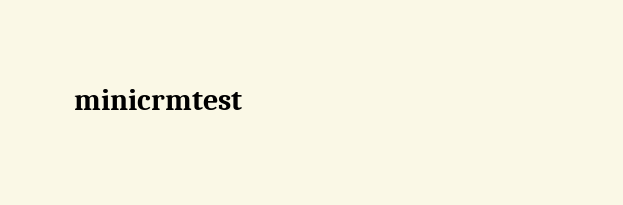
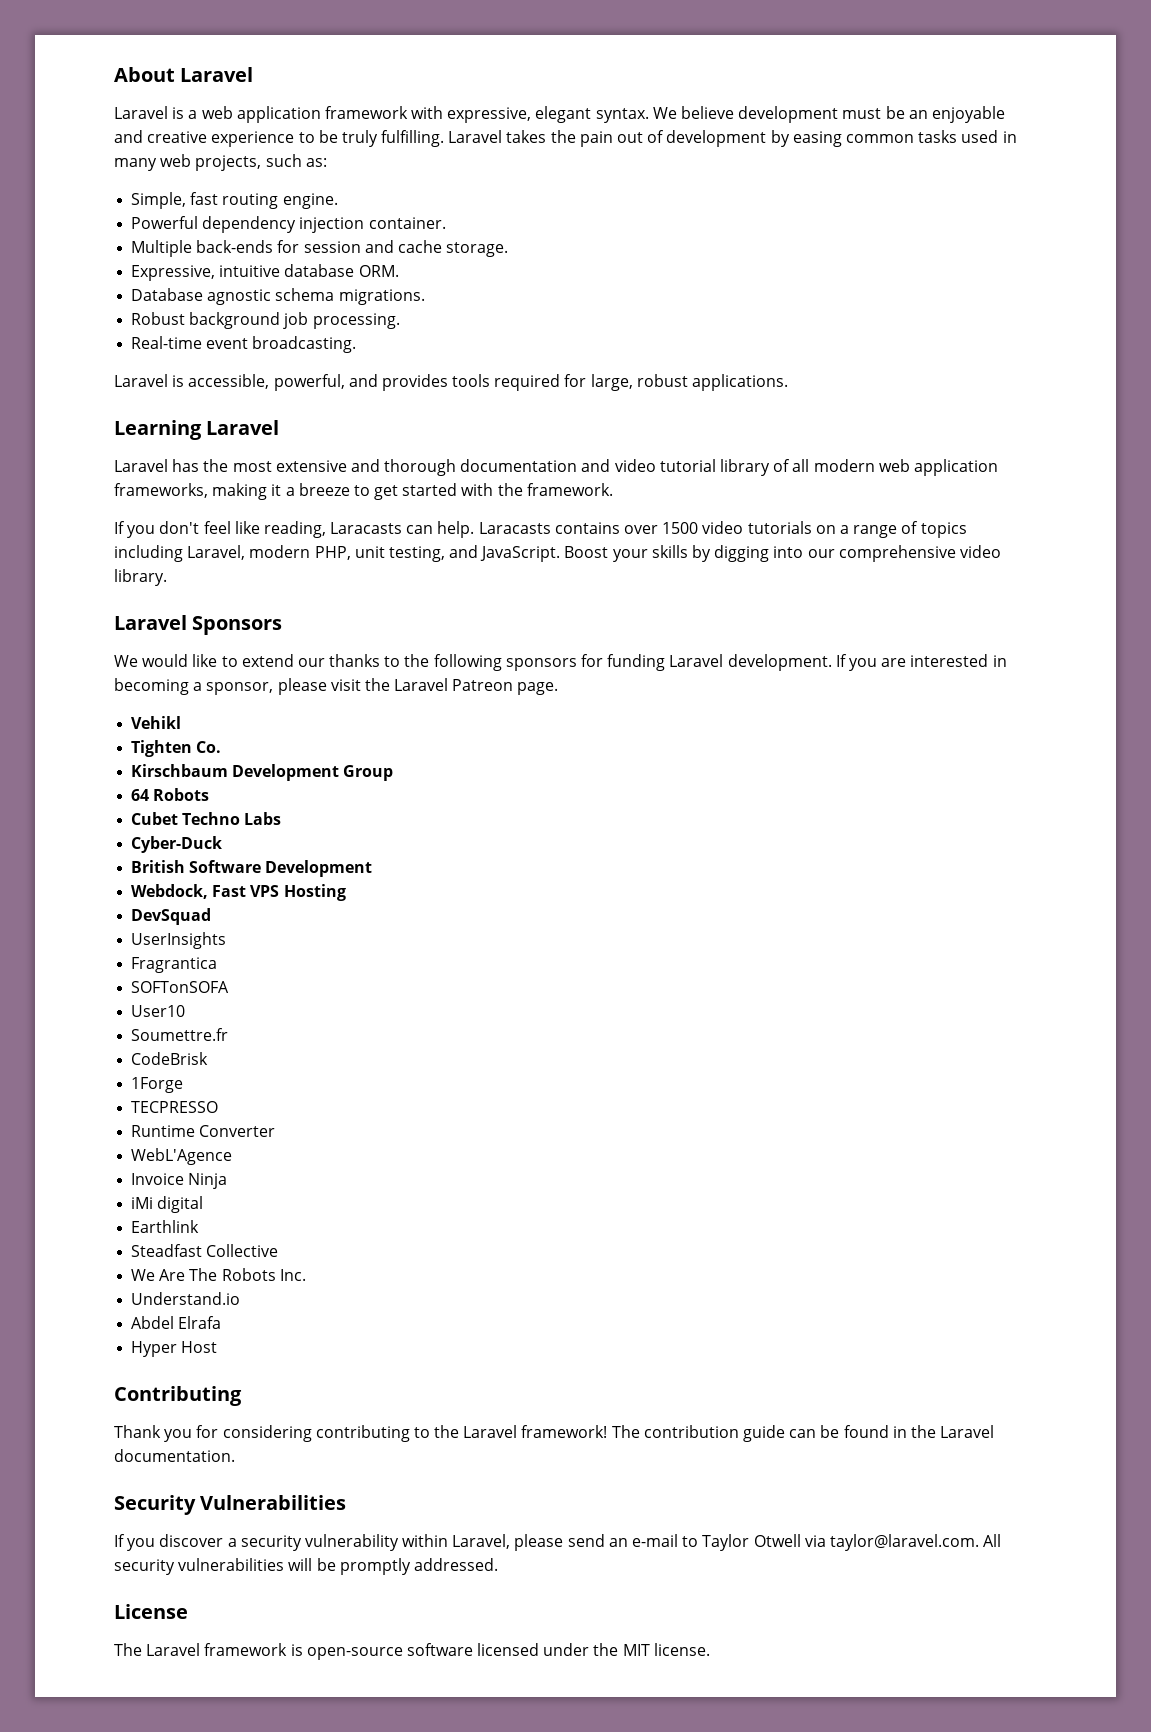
[74,89,242,110] minicrmtest -> [114,67,254,82] [114,106,1005,123] [114,130,1017,147] [114,154,327,171] [131,192,338,209] [131,216,446,233] [131,240,509,257] [131,264,399,281] [131,288,425,305] [131,312,400,329] [131,336,357,353] [114,374,789,391] [114,420,280,440] [114,459,998,476] [114,483,613,500] [114,521,967,538] [114,545,1001,562] [114,569,167,586] [114,615,283,635] [114,654,1007,671] [114,678,559,695] [131,716,182,729] [131,740,222,757] [131,764,394,781] [131,788,210,801] [131,812,282,825] [131,836,223,853] [131,860,373,877] [131,884,346,901] [131,908,212,925] [131,932,227,949] [131,957,218,973] [131,981,230,993] [131,1005,186,1017] [131,1028,229,1041] [131,1052,209,1065] [131,1077,184,1093] [131,1101,219,1113] [131,1125,276,1137] [131,1148,233,1165] [131,1173,228,1189] [131,1196,204,1213] [131,1220,200,1233] [131,1244,279,1257] [131,1268,306,1281] [131,1292,241,1305] [131,1316,222,1329] [131,1341,218,1357] [114,1386,242,1406] [114,1425,995,1442] [114,1449,235,1462] [114,1495,347,1515] [114,1534,1002,1551] [114,1558,498,1575] [114,1604,188,1619] [114,1643,710,1660] About Laravel // Laravel is a web application framework with expressive, elegant syntax. We believe development must be an enjoyable and creative experience to be truly fulfilling. Laravel takes the pain out of development by easing common tasks used in many web projects, such as: // Simple, fast routing engine. // Powerful dependency injection container. // Multiple back-ends for session and cache storage. // Expressive, intuitive database ORM. // Database agnostic schema migrations. // Robust background job processing. // Real-time event broadcasting. // Laravel is accessible, powerful, and provides tools required for large, robust applications. // Learning Laravel // Laravel has the most extensive and thorough documentation and video tutorial library of all modern web application frameworks, making it a breeze to get started with the framework. // If you don't feel like reading, Laracasts can help. Laracasts contains over 1500 video tutorials on a range of topics including Laravel, modern PHP, unit testing, and JavaScript. Boost your skills by digging into our comprehensive video library. // Laravel Sponsors // We would like to extend our thanks to the following sponsors for funding Laravel development. If you are interested in becoming a sponsor, please visit the Laravel Patreon page. // Vehikl // Tighten Co. // Kirschbaum Development Group // 64 Robots // Cubet Techno Labs // Cyber-Duck // British Software Development // Webdock, Fast VPS Hosting // DevSquad // UserInsights // Fragrantica // SOFTonSOFA // User10 // Soumettre.fr // CodeBrisk // 1Forge // TECPRESSO // Runtime Converter // WebL'Agence // Invoice Ninja // iMi digital // Earthlink // Steadfast Collective // We Are The Robots Inc. // Understand.io // Abdel Elrafa // Hyper Host // Contributing // Thank you for considering contributing to the Laravel framework! The contribution guide can be found in the Laravel documentation. // Security Vulnerabilities // If you discover a security vulnerability within Laravel, please send an e-mail to Taylor Otwell via taylor@laravel.com. All security vulnerabilities will be promptly addressed. // License // The Laravel framework is open-source software licensed under the MIT license.

